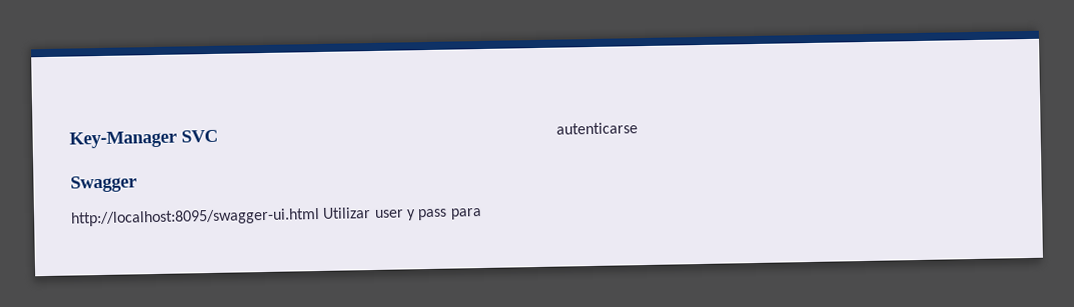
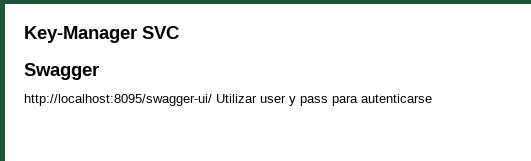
[71,208,320,227] http://localhost:8095/swagger-ui.html -> [24,94,212,106] http://localhost:8095/swagger-ui/

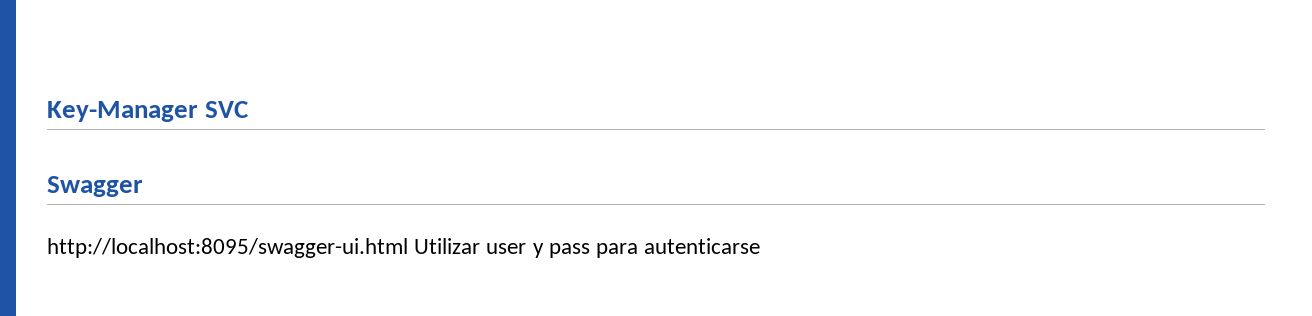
[24,94,212,106] http://localhost:8095/swagger-ui/ -> [47,238,408,258] http://localhost:8095/swagger-ui.html

